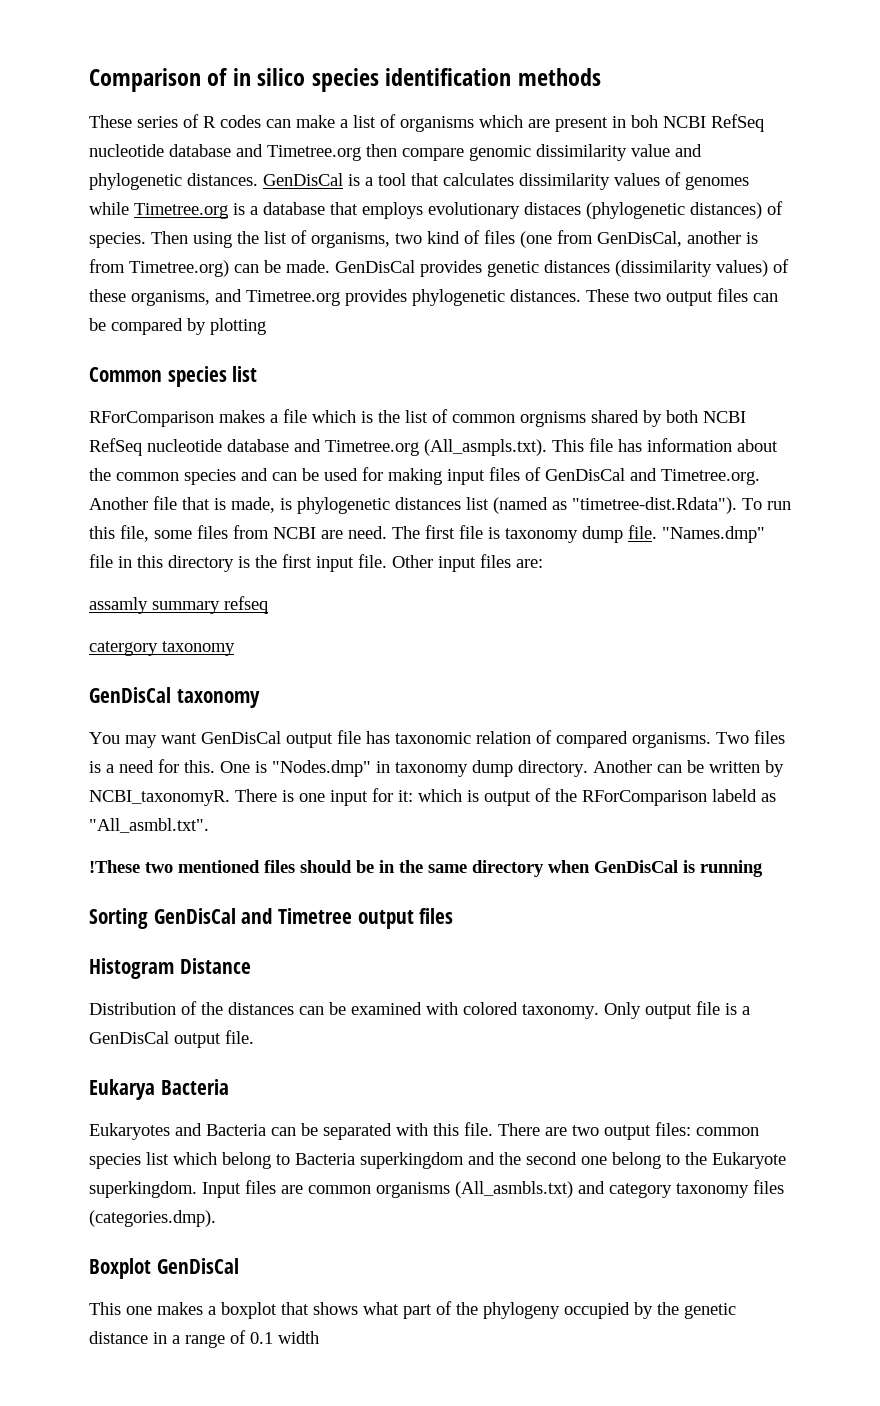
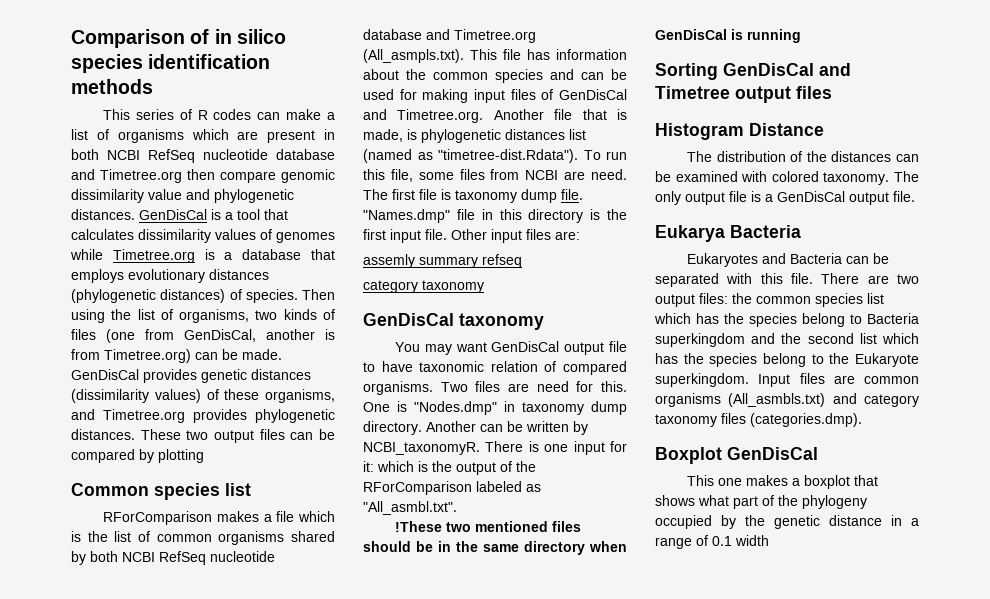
[89,115,132,128] These -> [103,109,131,120] This
[631,115,658,128] boh -> [71,149,99,160] both
[524,202,581,215] distaces -> [209,269,269,280] distances
[427,231,460,244] kind -> [283,309,317,320] kinds
[520,411,586,427] orgnisms -> [218,531,285,545] organisms
[89,597,148,614] assamly -> [363,254,415,268] assemly
[89,641,158,656] catergory -> [363,280,418,293] category
[366,731,390,744] has -> [363,361,413,372] to have
[89,761,114,773] is a -> [508,383,529,392] are
(479, 796) none -> [432,461,452,472] the
[712,789,757,802] labeld -> [476,481,522,492] labeled
[89,1002,176,1015] Distribution -> [687,151,786,162] The distribution
[604,1002,641,1019] Only -> [894,171,919,182] [655,191,681,205] The only
(691, 1129) none -> [732,293,752,304] the
(217, 1158) none -> [696,313,797,327] has the species
[581,1156,607,1165] one -> [859,333,919,344] [655,353,758,367] list which has the species

